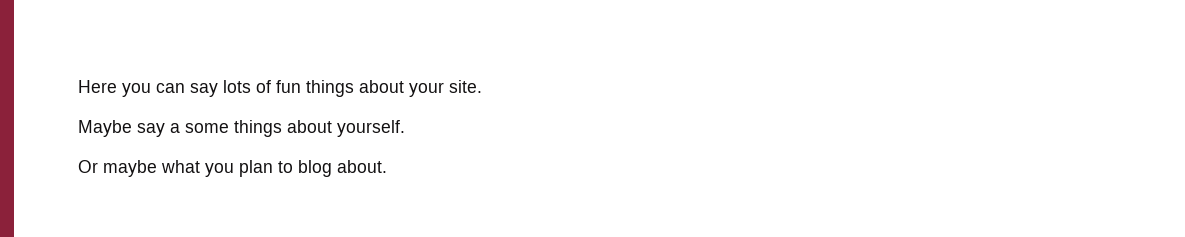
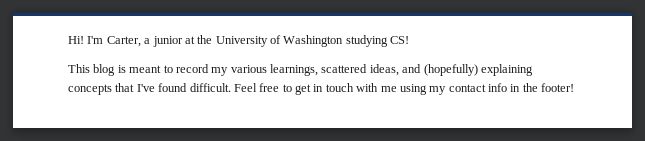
[78,80,482,97] [78,120,405,137] [78,160,387,177] Here you can say lots of fun things about your site. // Maybe say a some things about yourself. // Or maybe what you plan to blog about. -> [68,35,410,47] [68,64,533,76] [68,83,575,95] Hi! I'm Carter, a junior at the University of Washington studying CS! // This blog is meant to record my various learnings, scattered ideas, and (hopefully) explaining concepts that I've found difficult. Feel free to get in touch with me using my contact info in the footer!

